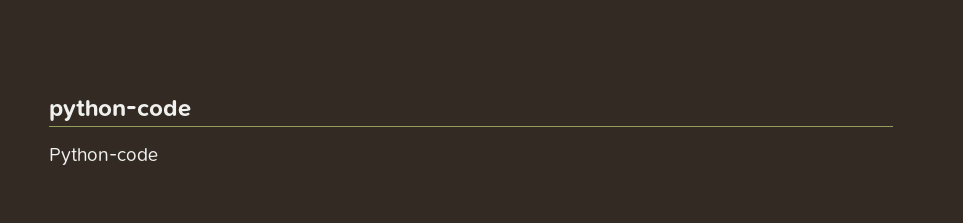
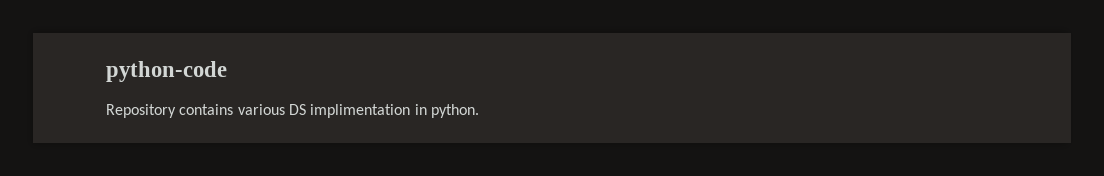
[49,148,158,166] Python-code -> [106,104,479,118] Repository contains various DS implimentation in python.

